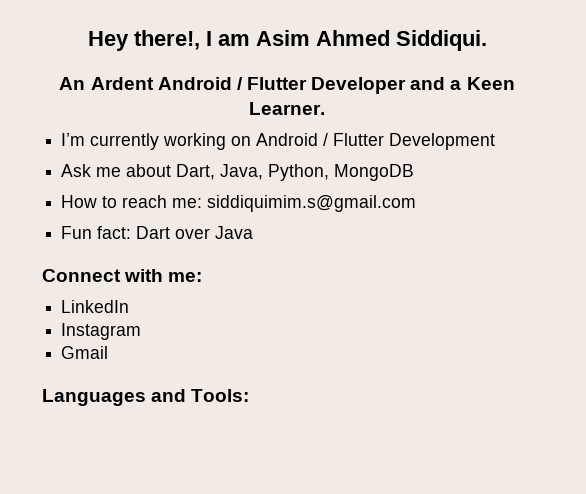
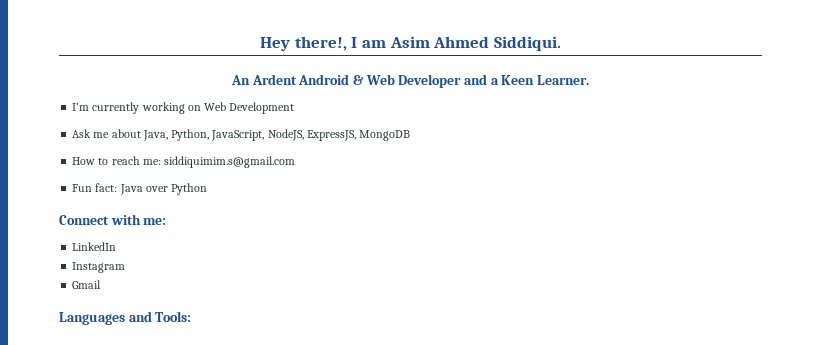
[236,77,307,90] / Flutter -> [353,74,395,85] & Web
[256,133,385,146] Android / Flutter -> [204,102,227,111] Web
[176,164,216,180] Dart, -> (141, 133) none
(330, 172) none -> [211,129,356,141] JavaScript, NodeJS, ExpressJS,
[136,226,254,239] Dart over Java -> [119,183,208,195] Java over Python

